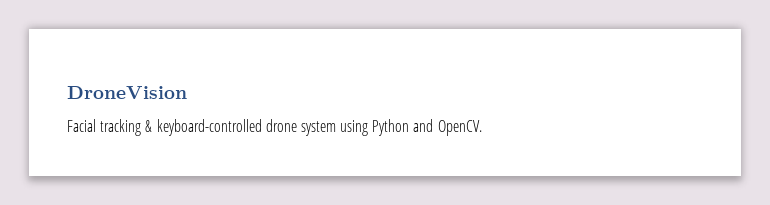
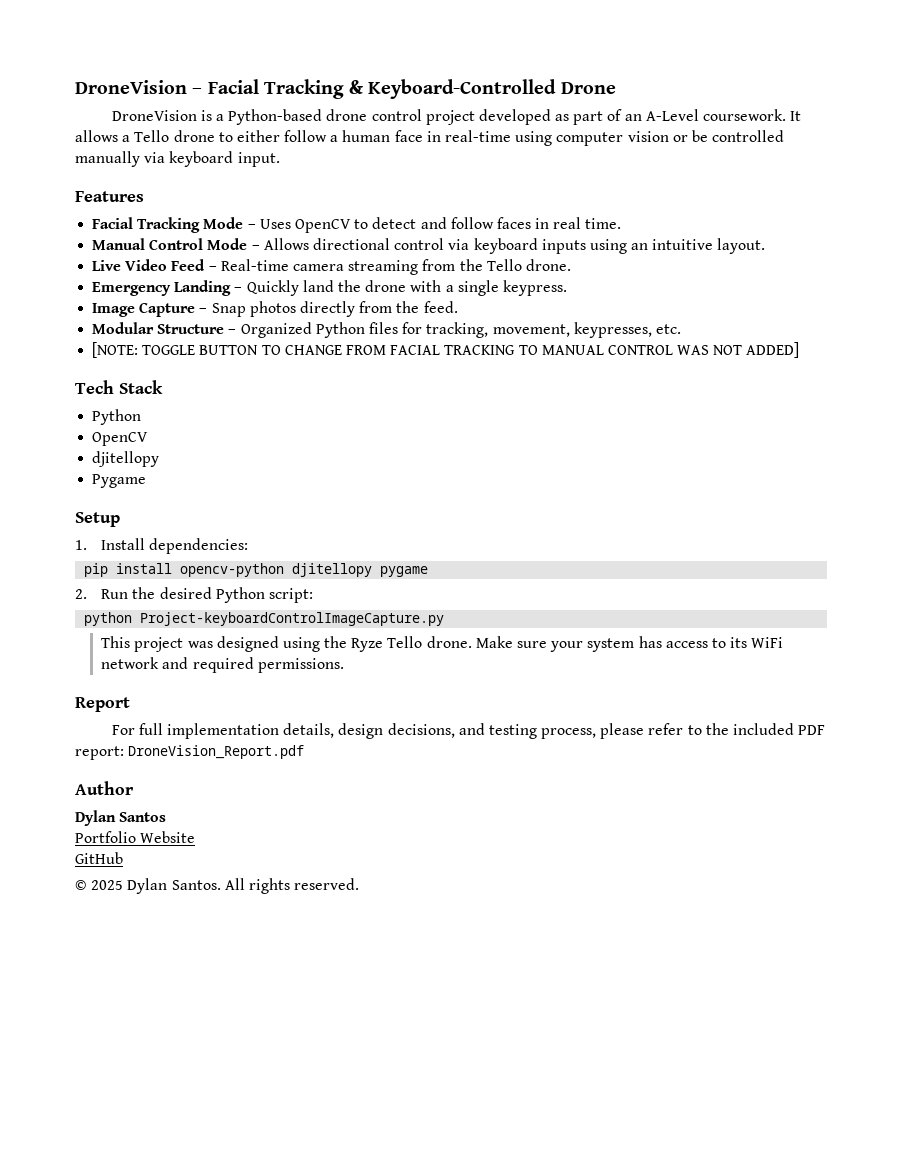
[67,86,187,99] [67,119,482,136] DroneVision // Facial tracking & keyboard-controlled drone system using Python and OpenCV. -> [75,79,616,99] [111,109,802,125] [75,130,785,146] [75,151,280,167] [75,191,144,202] [92,217,622,233] [92,238,766,254] [92,259,571,275] [92,280,567,296] [92,301,458,317] [92,322,681,338] [92,342,800,358] [75,380,163,394] [92,409,142,425] [92,432,149,446] [92,451,160,467] [92,474,147,488] [75,512,120,527] [75,538,249,554] [84,563,429,577] [75,587,313,603] [84,612,445,626] [101,636,784,652] [101,657,344,673] [75,697,130,712] [111,723,826,739] [75,745,305,760] [75,781,134,795] [75,810,167,826] [75,831,196,843] [75,852,123,864] [75,878,360,894] DroneVision – Facial Tracking & Keyboard-Controlled Drone // DroneVision is a Python-based drone control project developed as part of an A-Level coursework. It allows a Tello drone to either follow a human face in real-time using computer vision or be controlled manually via keyboard input. // Features // Facial Tracking Mode – Uses OpenCV to detect and follow faces in real time. // Manual Control Mode – Allows directional control via keyboard inputs using an intuitive layout. // Live Video Feed – Real-time camera streaming from the Tello drone. // Emergency Landing – Quickly land the drone with a single keypress. // Image Capture – Snap photos directly from the feed. // Modular Structure – Organized Python files for tracking, movement, keypresses, etc. // [NOTE: TOGGLE BUTTON TO CHANGE FROM FACIAL TRACKING TO MANUAL CONTROL WAS NOT ADDED] // Tech Stack // Python // OpenCV // djitellopy // Pygame // Setup // 1. Install dependencies: // pip install opencv-python djitellopy pygame // 2. Run the desired Python script: // python Project-keyboardControlImageCapture.py // This project was designed using the Ryze Tello drone. Make sure your system has access to its WiFi network and required permissions. // Report // For full implementation details, design decisions, and testing process, please refer to the included PDF report: DroneVision_Report.pdf // Author // Dylan Santos // Portfolio Website // GitHub // © 2025 Dylan Santos. All rights reserved.

